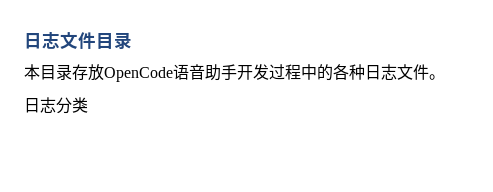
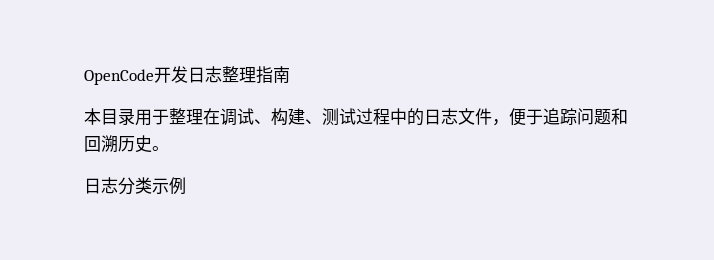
[24,32,132,50] [24,64,429,82] 日志文件目录 // 本目录存放OpenCode语音助手开发过程中的各种日志文件 -> [84,66,290,85] [84,108,628,126] [84,135,152,153] OpenCode开发日志整理指南 // 本目录用于整理在调试、构建、测试过程中的日志文件，便于追踪问题和回溯历史
(88, 105) none -> [152,177,186,195] 示例

